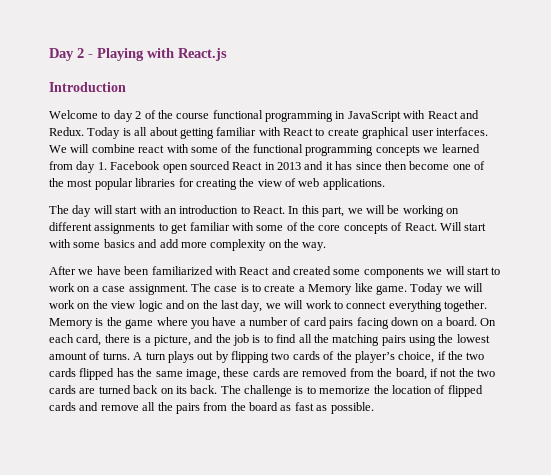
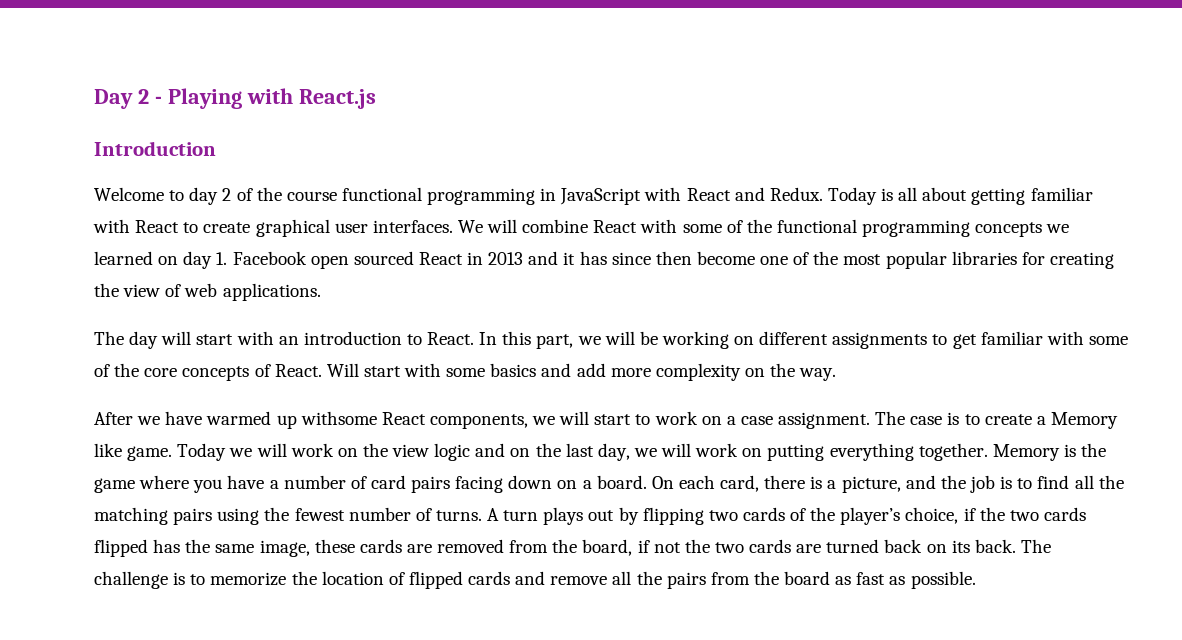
[138,145,165,153] react -> [593,220,638,233] React
[49,161,73,170] from -> [158,256,179,265] on
[124,266,424,278] been familiarized with React and created some components -> [206,411,528,429] warmed up withsome React components,
[333,301,387,309] to connect -> [742,444,825,461] on putting
[456,334,490,343] [49,352,87,360] lowest amount -> [294,507,411,521] fewest number

